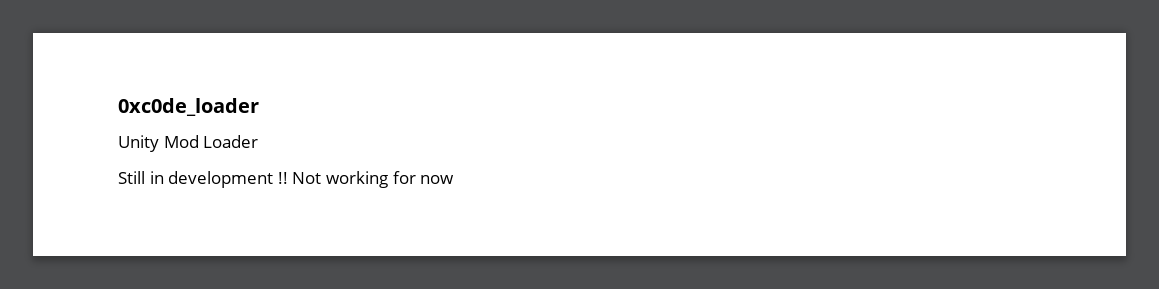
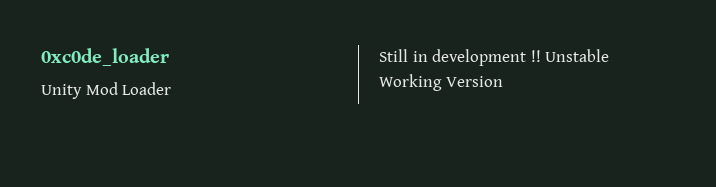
[292,171,455,188] Not working for now -> [545,49,610,62] [379,74,503,91] Unstable Working Version

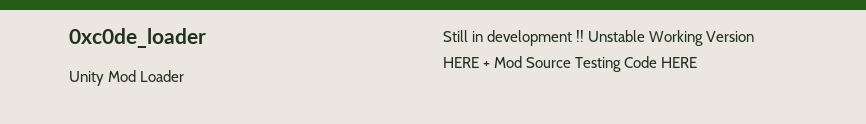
(503, 81) none -> [443,56,698,72] HERE + Mod Source Testing Code HERE

